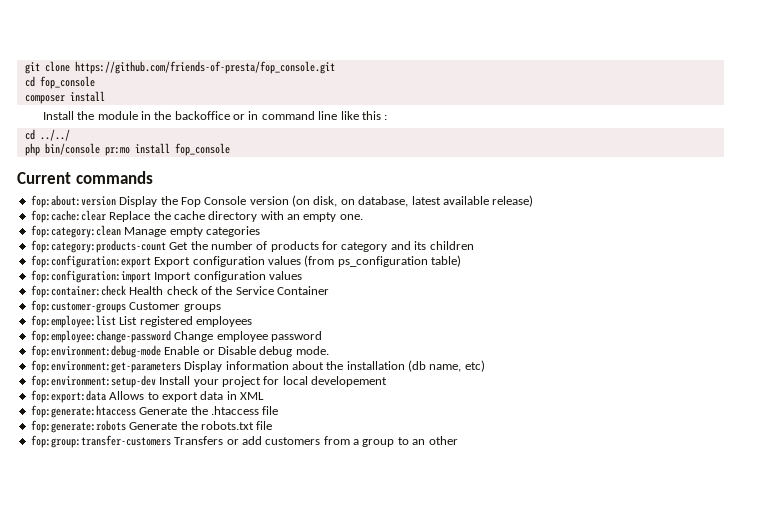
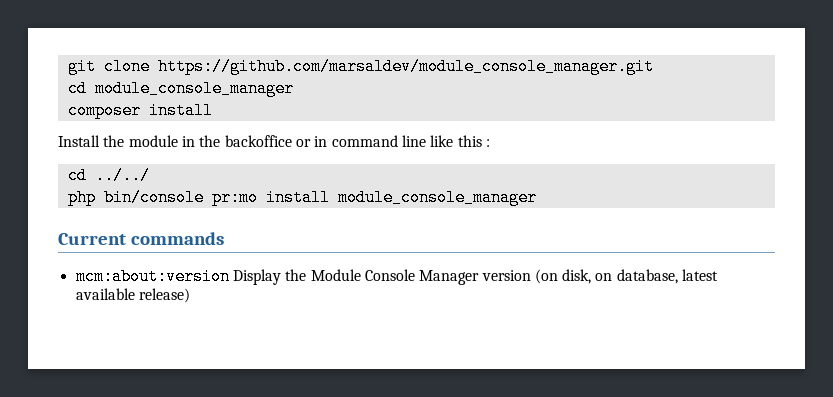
[74,61,335,74] [24,76,95,89] https://github.com/friends-of-presta/fop_console.git // cd fop_console -> [157,58,654,75] [67,80,294,97] https://github.com/marsaldev/module_console_manager.git // cd module_console_manager
[174,143,230,156] fop_console -> [337,189,537,206] module_console_manager
[30,195,116,208] fop:about:version -> [75,268,230,285] mcm:about:version
[180,196,247,207] Fop Console -> [310,269,480,285] Module Console Manager
[30,210,363,223] [30,225,260,238] [30,240,474,253] [30,255,461,268] [30,270,302,283] [30,285,329,298] [30,300,221,313] [30,315,252,328] [30,330,322,343] [30,345,329,358] [30,360,485,373] [30,375,387,388] [30,390,264,403] [30,405,279,418] [30,420,273,433] [30,435,458,448] // fop:cache:clear Replace the cache directory with an empty one. // fop:category:clean Manage empty categories // fop:category:products-count Get the number of products for category and its children // fop:configuration:export Export configuration values (from ps_configuration table) // fop:configuration:import Import configuration values // fop:container:check Health check of the Service Container // fop:customer-groups Customer groups // fop:employee:list List registered employees // fop:employee:change-password Change employee password // fop:environment:debug-mode Enable or Disable debug mode. // fop:environment:get-parameters Display information about the installation (db name, etc) // fop:environment:setup-dev Install your project for local developement // fop:export:data Allows to export data in XML // fop:generate:htaccess Generate the .htaccess file // fop:generate:robots Generate the robots.txt file // fop:group:transfer-customers Transfers or add customers from a group to an other -> (190, 295) none

